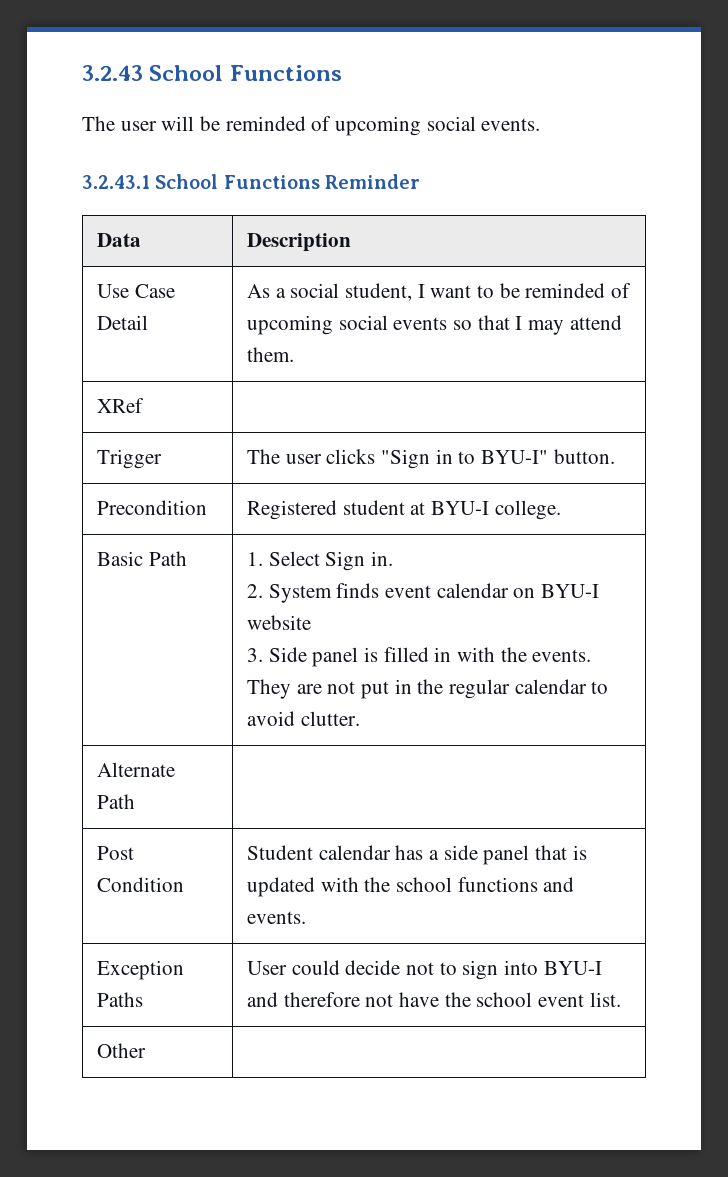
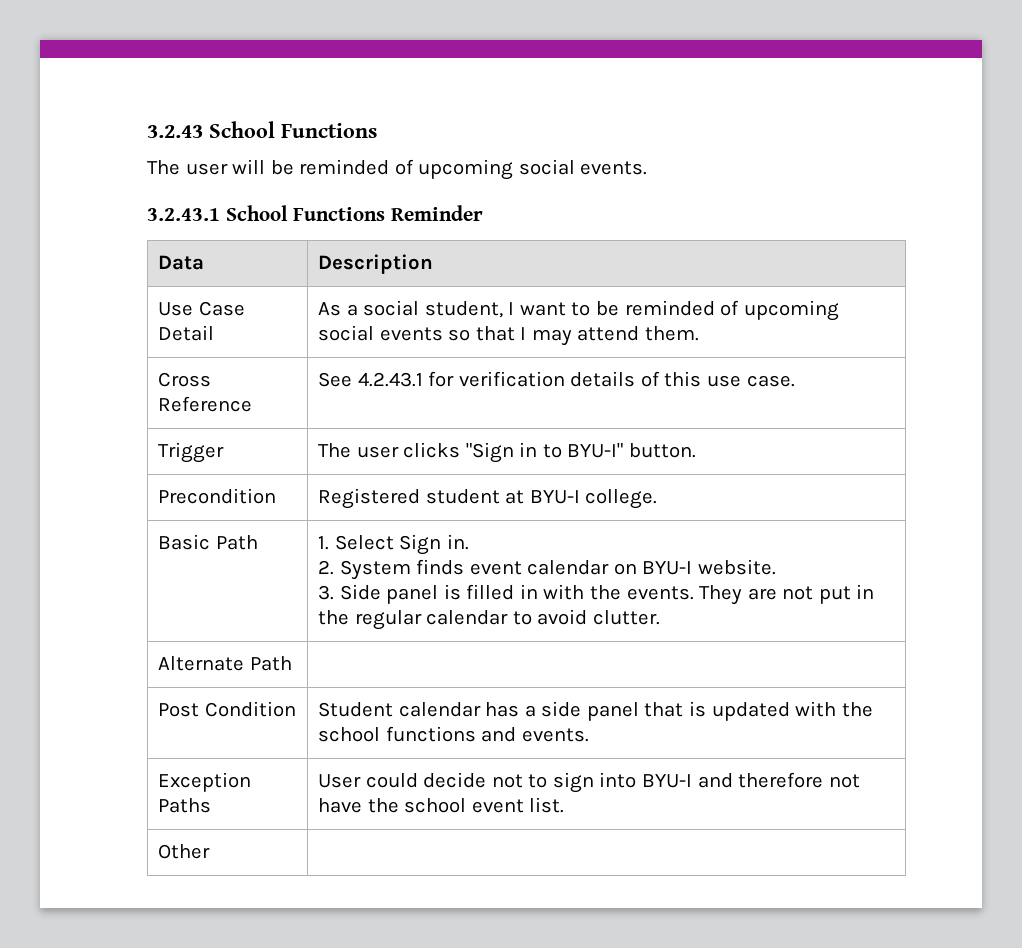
[96,398,144,413] XRef | -> [158,372,212,387] [158,396,253,412] [318,371,795,387] Cross Reference | See 4.2.43.1 for verification details of this use case.
[246,615,311,630] website -> [698,559,777,575] website.

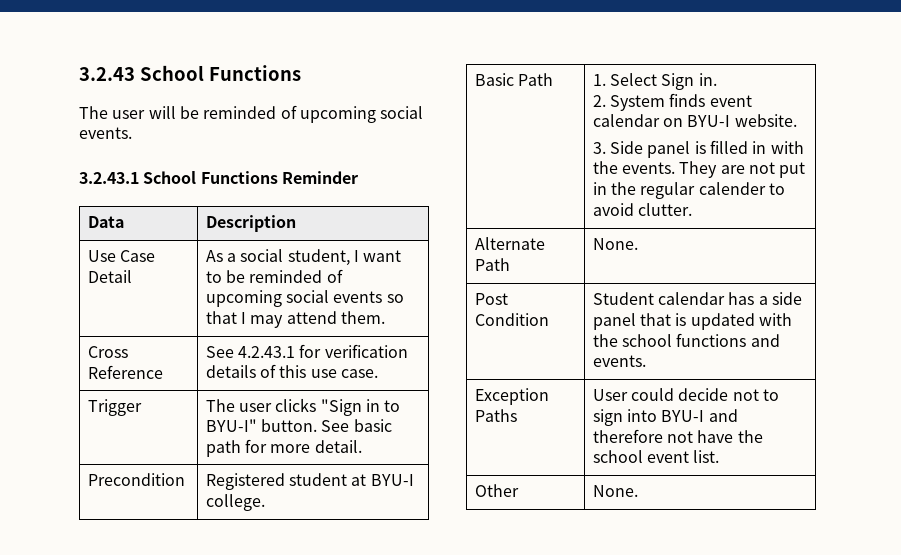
(697, 450) none -> [321,419,392,432] [205,439,362,457] See basic path for more detail.
[426,610,509,625] calendar -> [698,182,766,195] calender
(292, 663) none -> [592,238,638,250] None.
(211, 851) none -> [592,485,638,497] None.

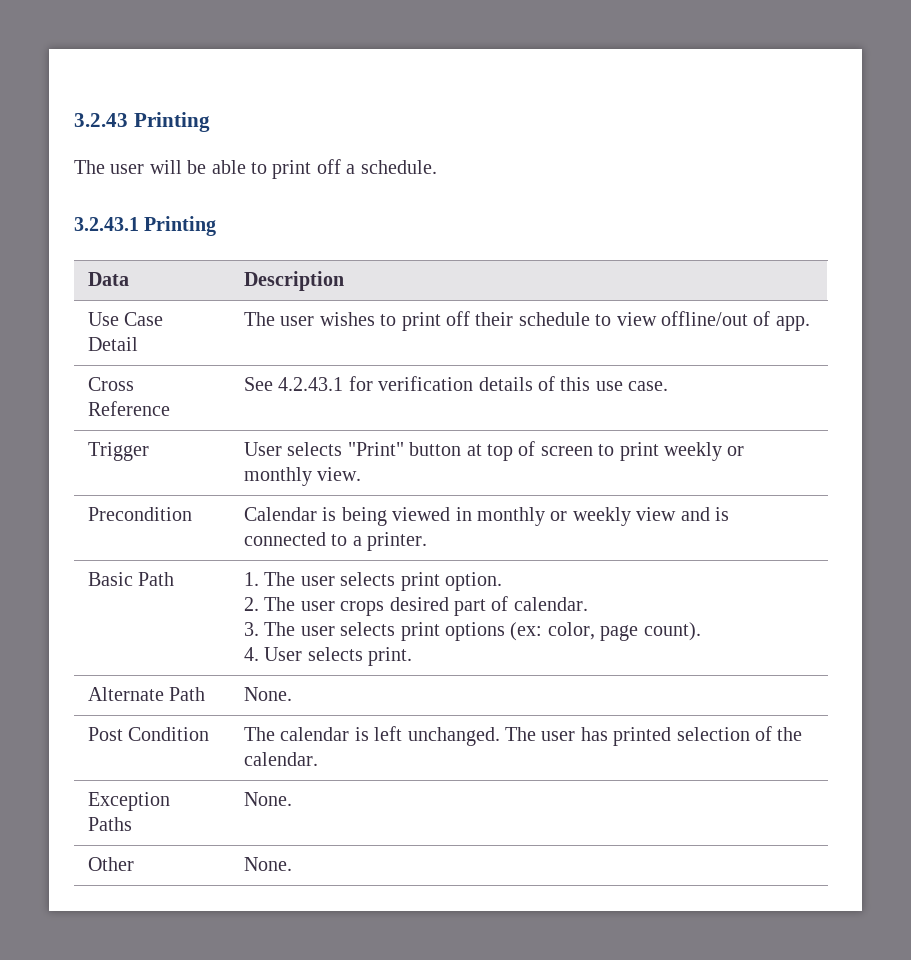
[139,65,301,81] School Functions -> [133,112,210,132] Printing
[203,105,424,123] [79,127,132,139] [79,171,358,184] reminded of upcoming social events. // 3.2.43.1 School Functions Reminder -> [211,159,437,179] [74,216,217,236] able to print off a schedule. // 3.2.43.1 Printing
[205,249,402,266] [205,269,343,283] [205,290,404,307] [205,311,386,328] As a social student, I want to be reminded of upcoming social events so that I may attend them. -> [243,311,810,331] The user wishes to print off their schedule to view offline/out of app.
[205,398,401,416] [205,419,392,432] [205,439,362,457] [87,473,185,486] [205,473,414,490] [205,494,265,511] [474,73,554,86] [592,73,717,90] [592,93,752,111] [592,114,797,127] [592,140,804,158] [592,161,806,178] [592,182,786,199] [592,203,693,216] The user clicks "Sign in to BYU-I" button. See basic path for more detail. // Precondition | Registered student at BYU-I college. // Basic Path | 1. Select Sign in. // 2. System finds event calendar on BYU-I website. // 3. Side panel is filled in with the events. They are not put in the regular calender to avoid clutter. -> [243,441,745,461] [243,467,362,486] [87,507,192,521] [243,507,729,526] [243,532,428,551] [87,572,175,586] [243,572,502,591] [243,596,588,616] [243,622,701,641] [243,647,413,666] User selects "Print" button at top of screen to print weekly or monthly view. // Precondition | Calendar is being viewed in monthly or weekly view and is connected to a printer. // Basic Path | 1. The user selects print option. // 2. The user crops desired part of calendar. // 3. The user selects print options (ex: color, page count). // 4. User selects print.
[592,292,803,305] [592,313,793,330] [592,333,780,347] [592,355,646,367] [474,388,549,405] [474,409,517,422] [592,388,780,401] [592,409,738,426] [592,429,763,443] [592,450,720,463] Student calendar has a side panel that is updated with the school functions and events. // Exception Paths | User could decide not to sign into BYU-I and therefore not have the school event list. -> [243,726,803,746] [243,752,318,766] [87,792,170,811] [87,817,132,831] [243,792,292,806] The calendar is left unchanged. The user has printed selection of the calendar. // Exception Paths | None.

